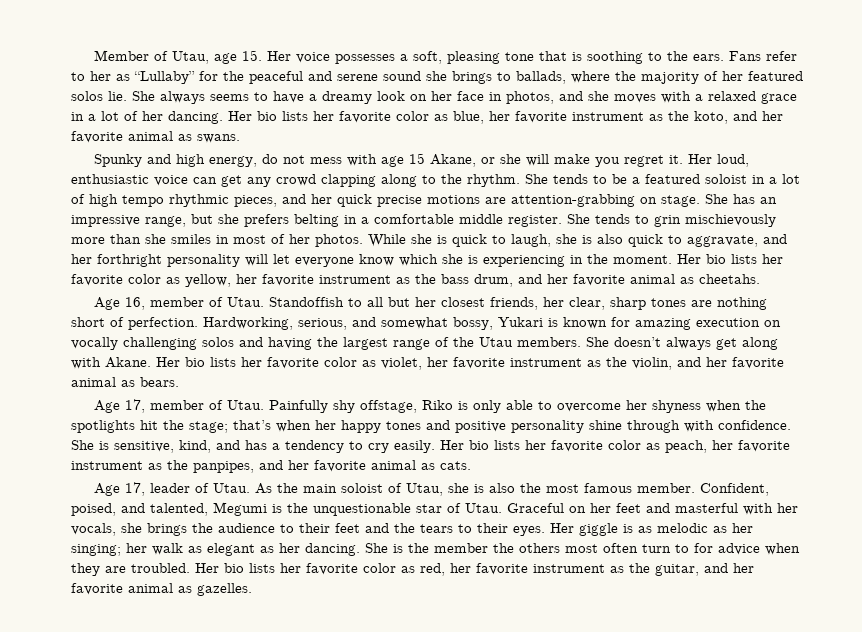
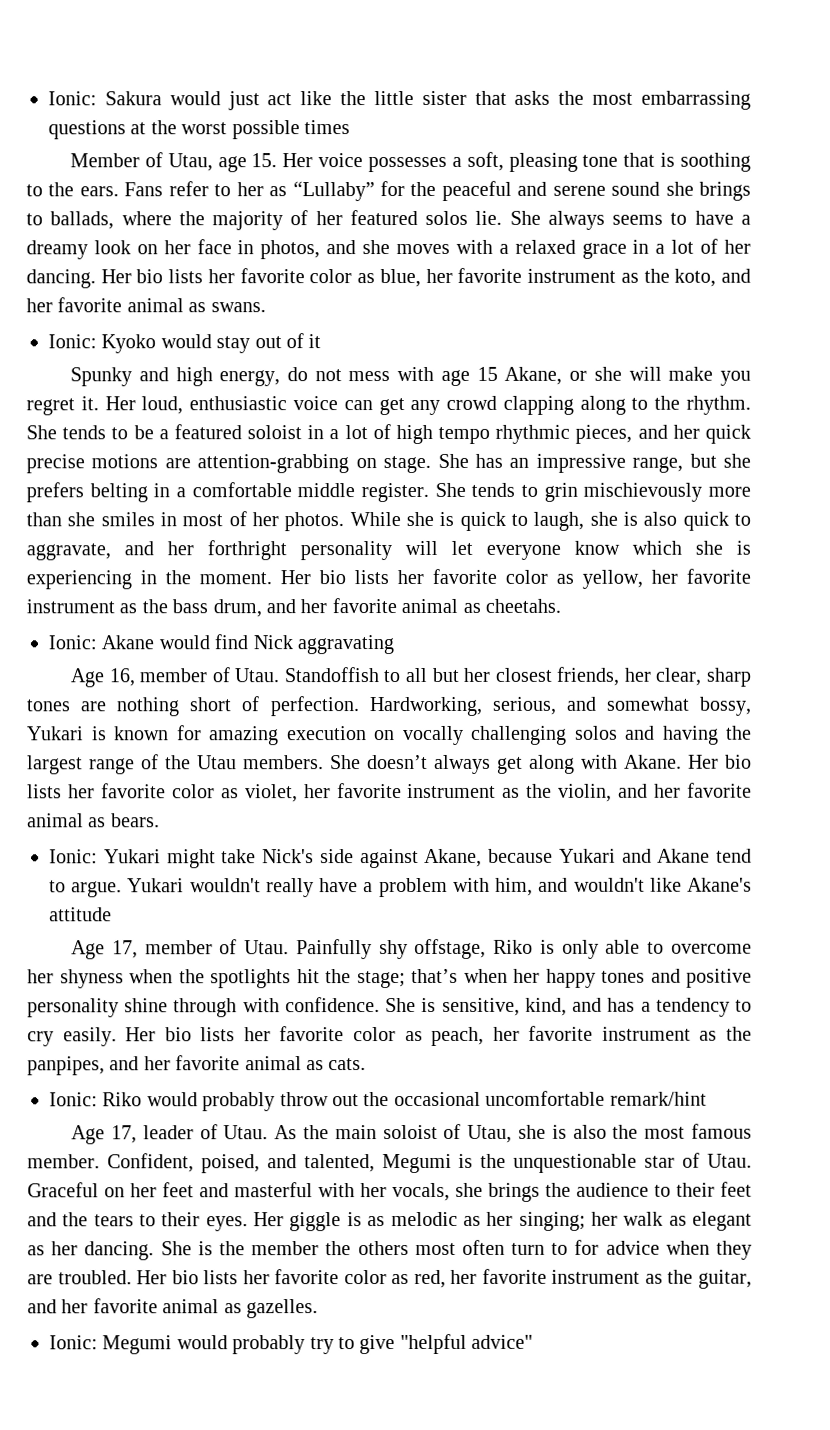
(94, 55) none -> [48,90,751,111] [48,120,350,140] Ionic: Sakura would just act like the little sister that asks the most embarrassing questions at the worst possible times //
(240, 138) none -> [48,333,322,354] // Ionic: Kyoko would stay out of it
(760, 279) none -> [48,634,394,655] // Ionic: Akane would find Nick aggravating
(179, 382) none -> [49,848,752,869] [49,877,753,898] [49,907,112,922] // Ionic: Yukari might take Nick's side against Akane, because Yukari and Akane tend to argue. Yukari wouldn't really have a problem with him, and wouldn't like Akane's attitude
(471, 465) none -> [49,1090,707,1112] // Ionic: Riko would probably throw out the occasional uncomfortable remark/hint
(252, 589) none -> [49,1333,534,1355] // Ionic: Megumi would probably try to give "helpful advice"

